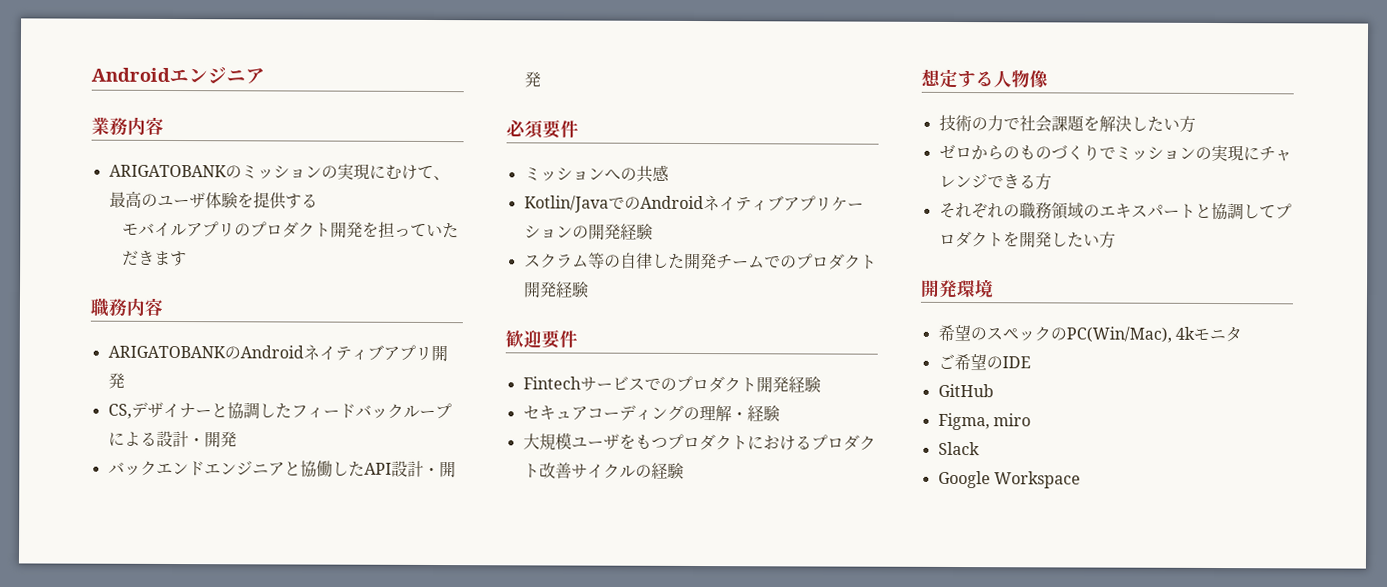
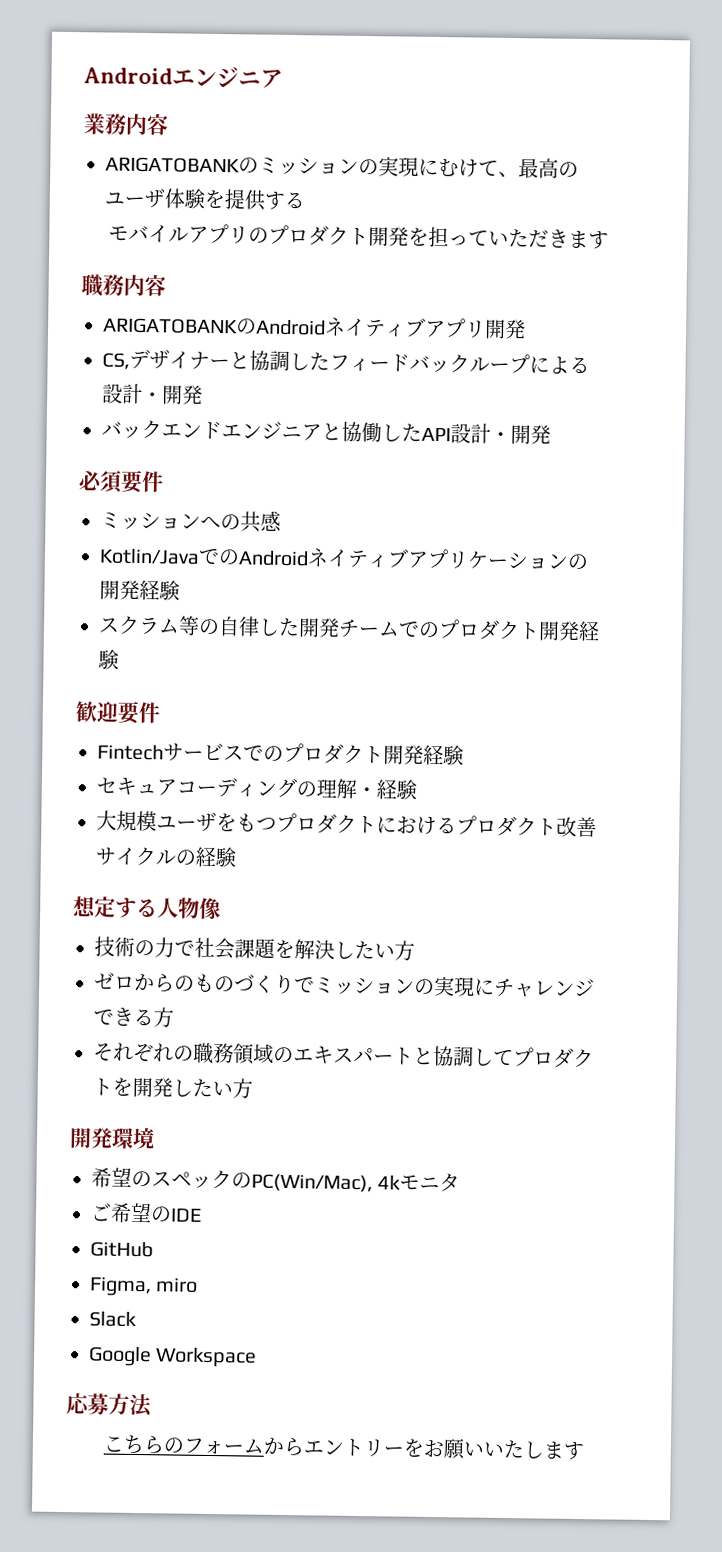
(1081, 480) none -> [66,1393,153,1418] [102,1434,584,1461] // 応募方法 // こちらのフォームからエントリーをお願いいたします

